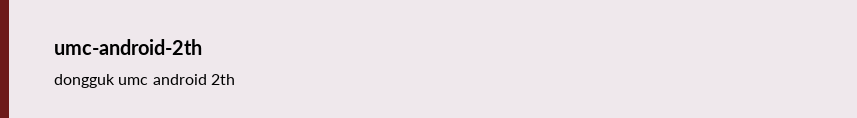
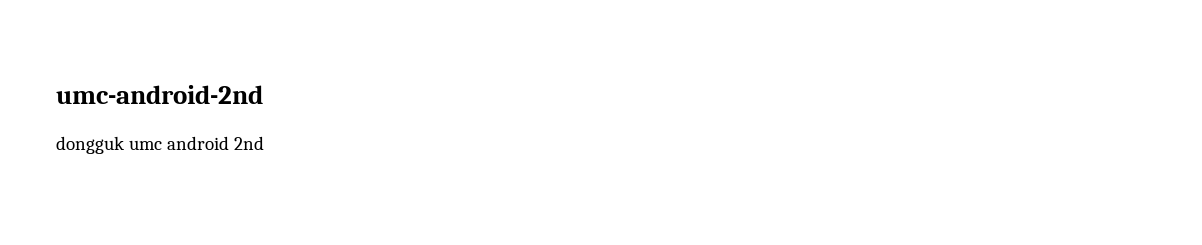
[54,39,202,55] umc-android-2th -> [56,85,263,104] umc-android-2nd
[210,74,235,85] 2th -> [234,136,265,150] 2nd

